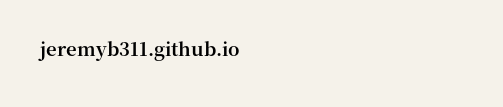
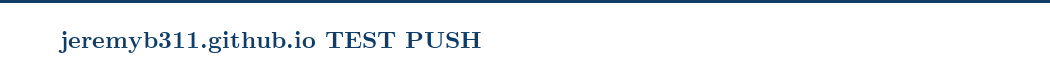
(240, 51) none -> [325,32,482,48] TEST PUSH

